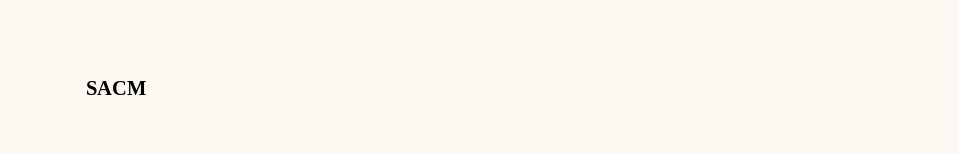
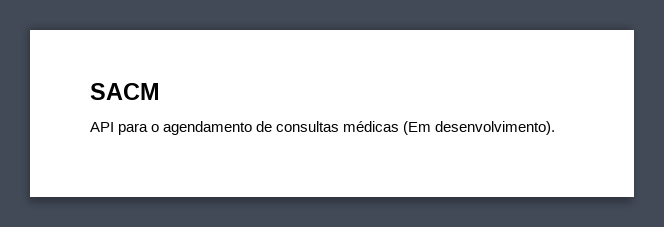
(146, 88) none -> [90,121,556,135] // API para o agendamento de consultas médicas (Em desenvolvimento).

